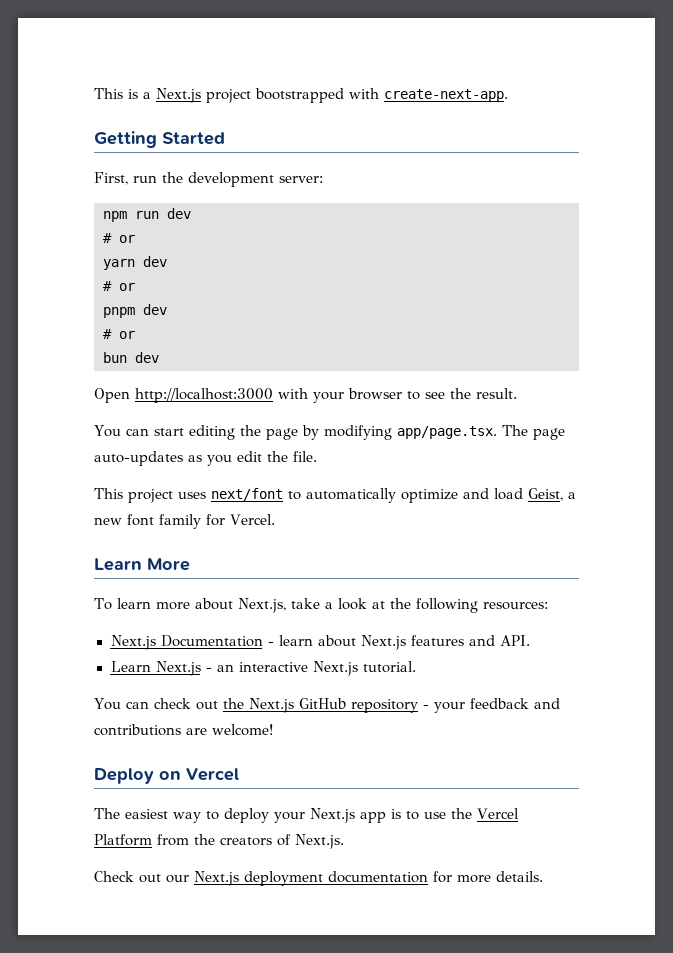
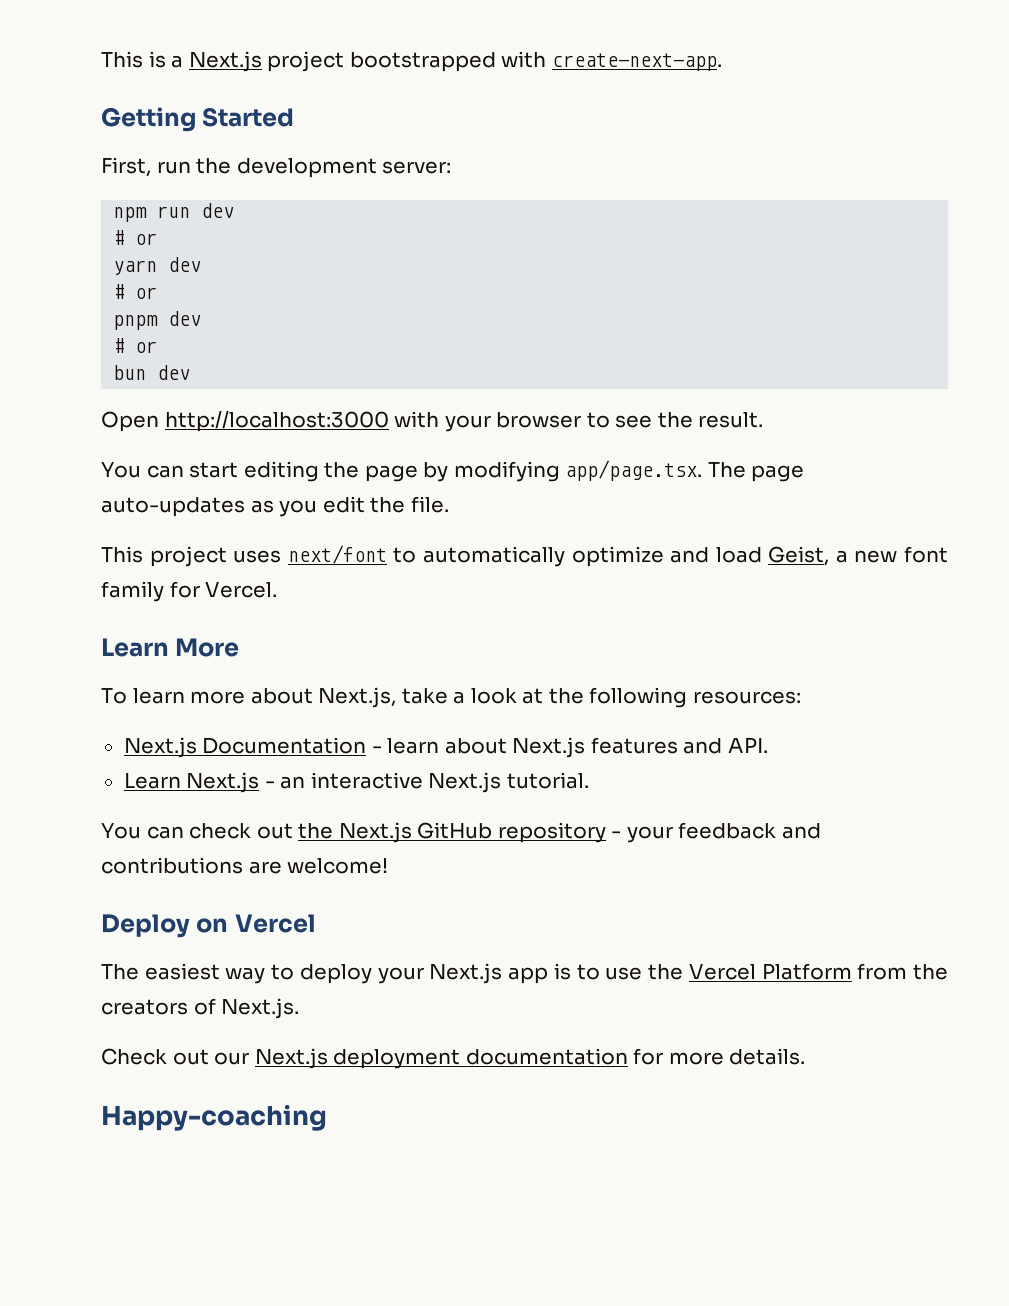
(543, 876) none -> [101,1105,327,1131] // Happy-coaching

